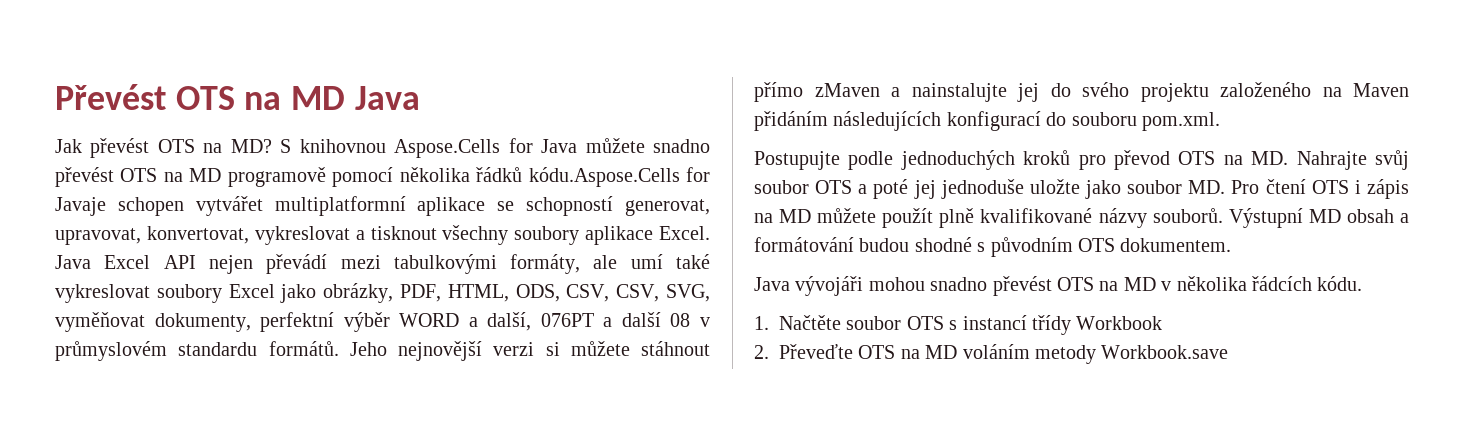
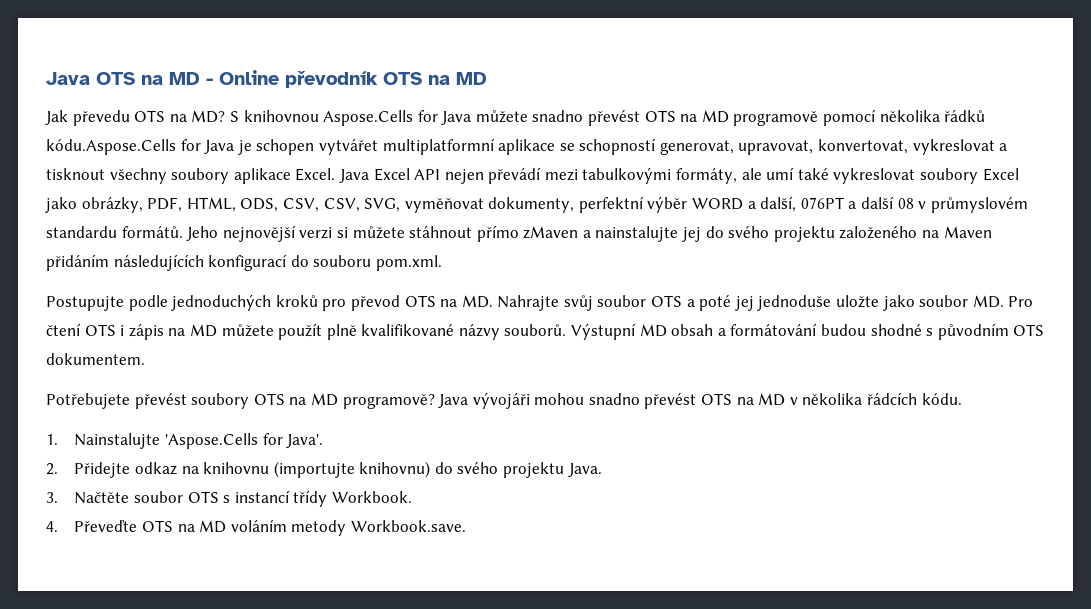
[55,84,420,110] Převést OTS na MD Java -> [46,70,487,88] Java OTS na MD - Online převodník OTS na MD
[90,138,150,158] převést -> [72,110,130,126] převedu
[55,197,106,216] Javaje -> [204,140,252,155] Java je
(1232, 245) none -> [46,393,435,409] Potřebujete převést soubory OTS na MD programově?
(769, 323) none -> [74,433,324,449] [46,461,602,478] [46,492,58,503] Nainstalujte 'Aspose.Cells for Java'. // 2. Přidejte odkaz na knihovnu (importujte knihovnu) do svého projektu Java. // 3.
[1076,316,1163,330] [754,345,769,359] Workbook // 2. -> [331,491,412,503] [46,521,58,532] Workbook. // 4.
[1101,345,1229,359] Workbook.save -> [350,520,466,532] Workbook.save.

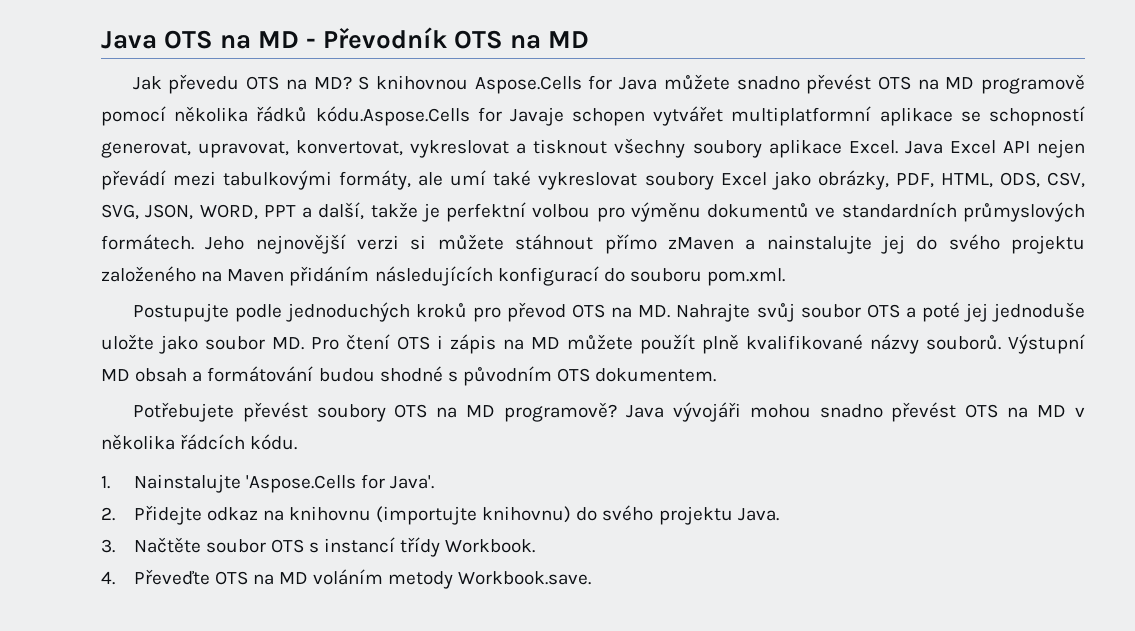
[219,70,378,88] Online převodník -> [323,27,448,49] Převodník
[204,140,252,155] Java je -> [509,107,564,126] Javaje
[323,196,1028,213] [46,226,183,238] CSV, SVG, vyměňovat dokumenty, perfektní výběr WORD a další, 076PT a další 08 v průmyslovém standardu formátů. -> [101,202,1085,222] [101,234,194,250] SVG, JSON, WORD, PPT a další, takže je perfektní volbou pro výměnu dokumentů ve standardních průmyslových formátech.

